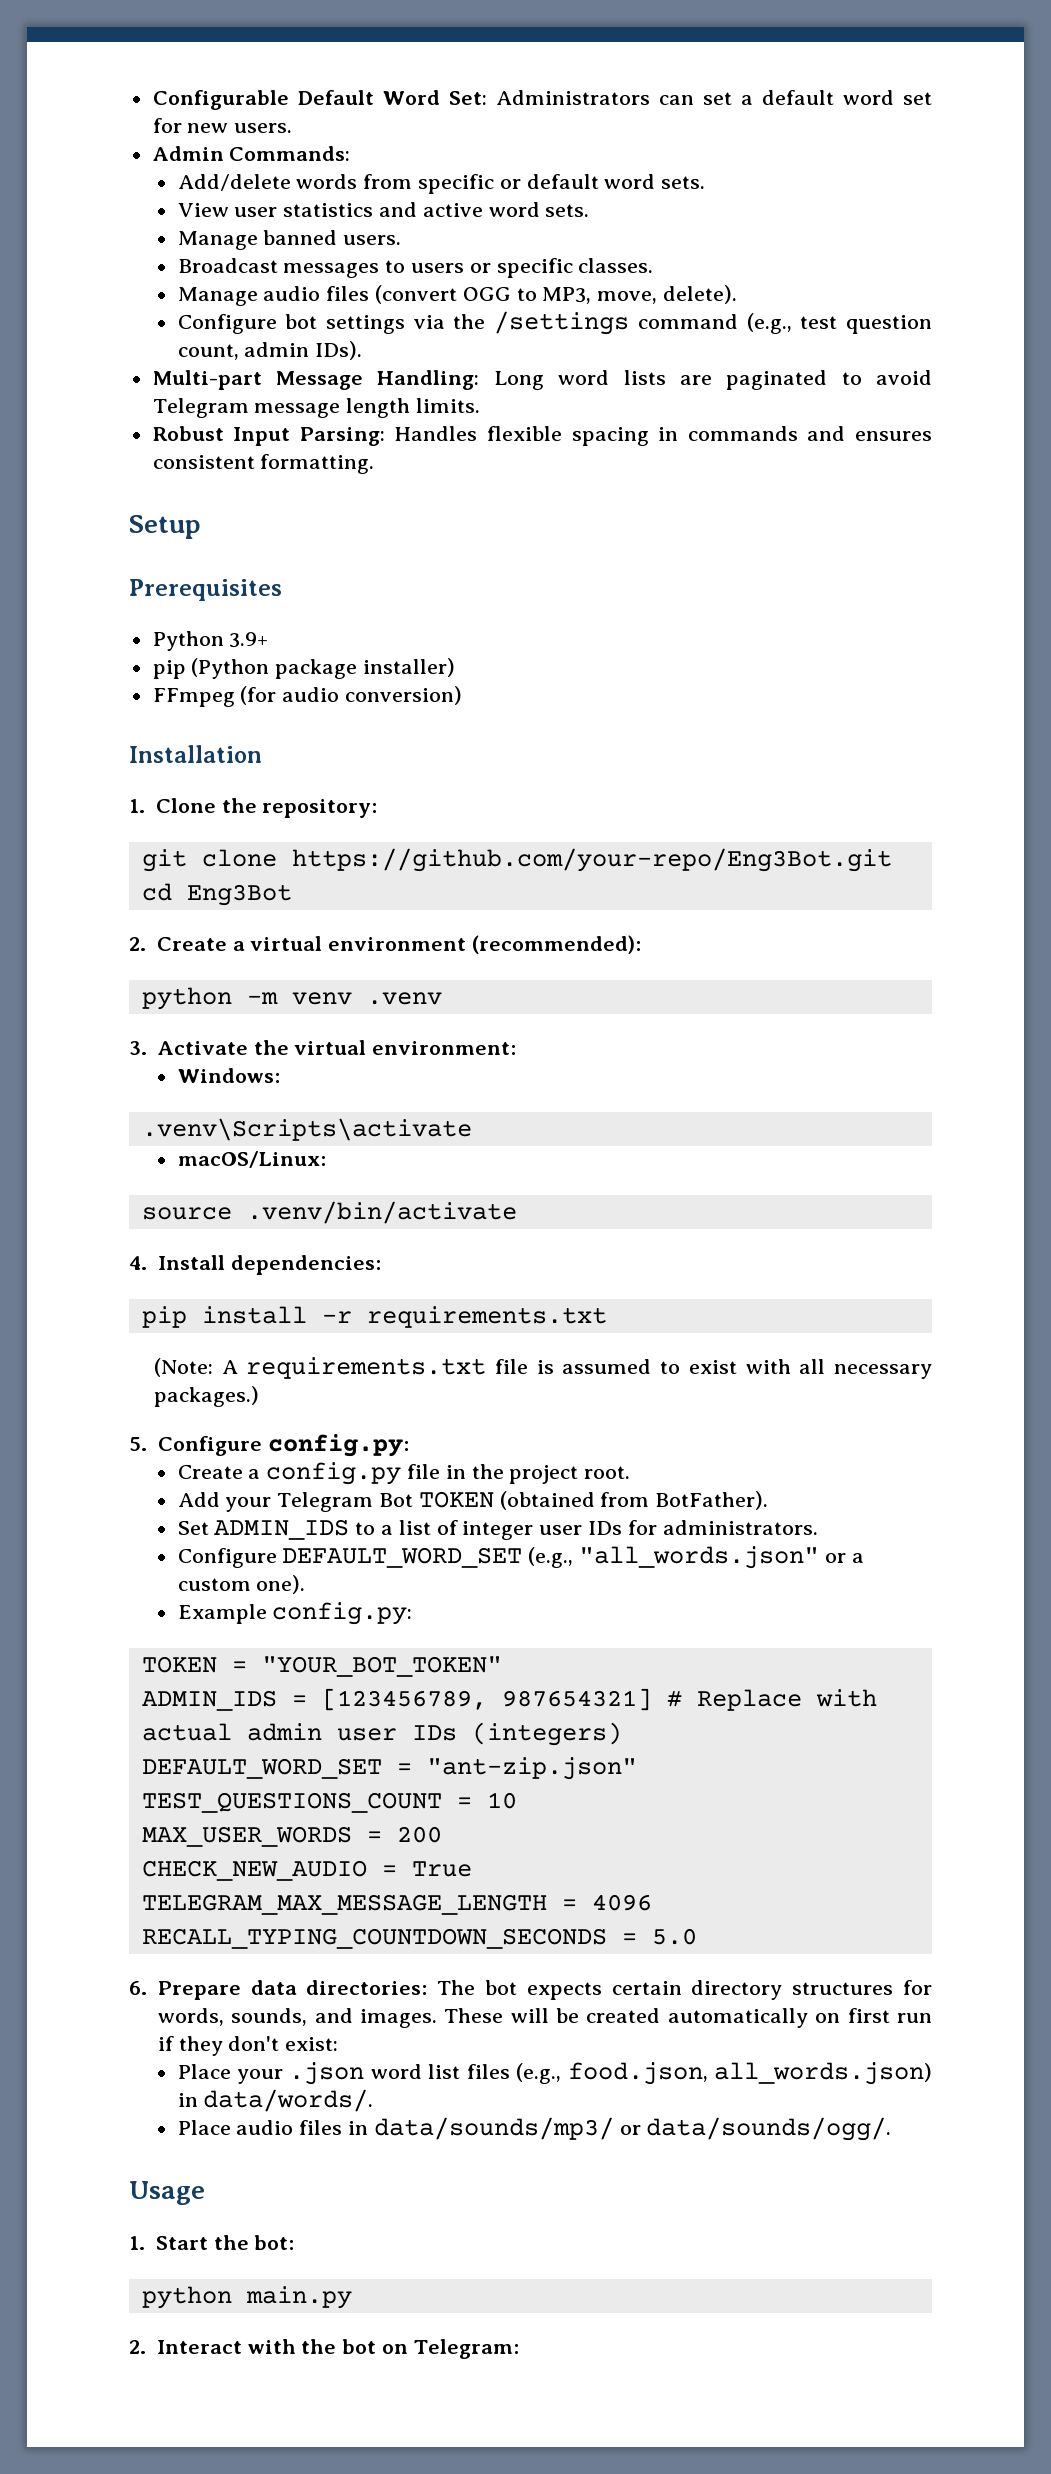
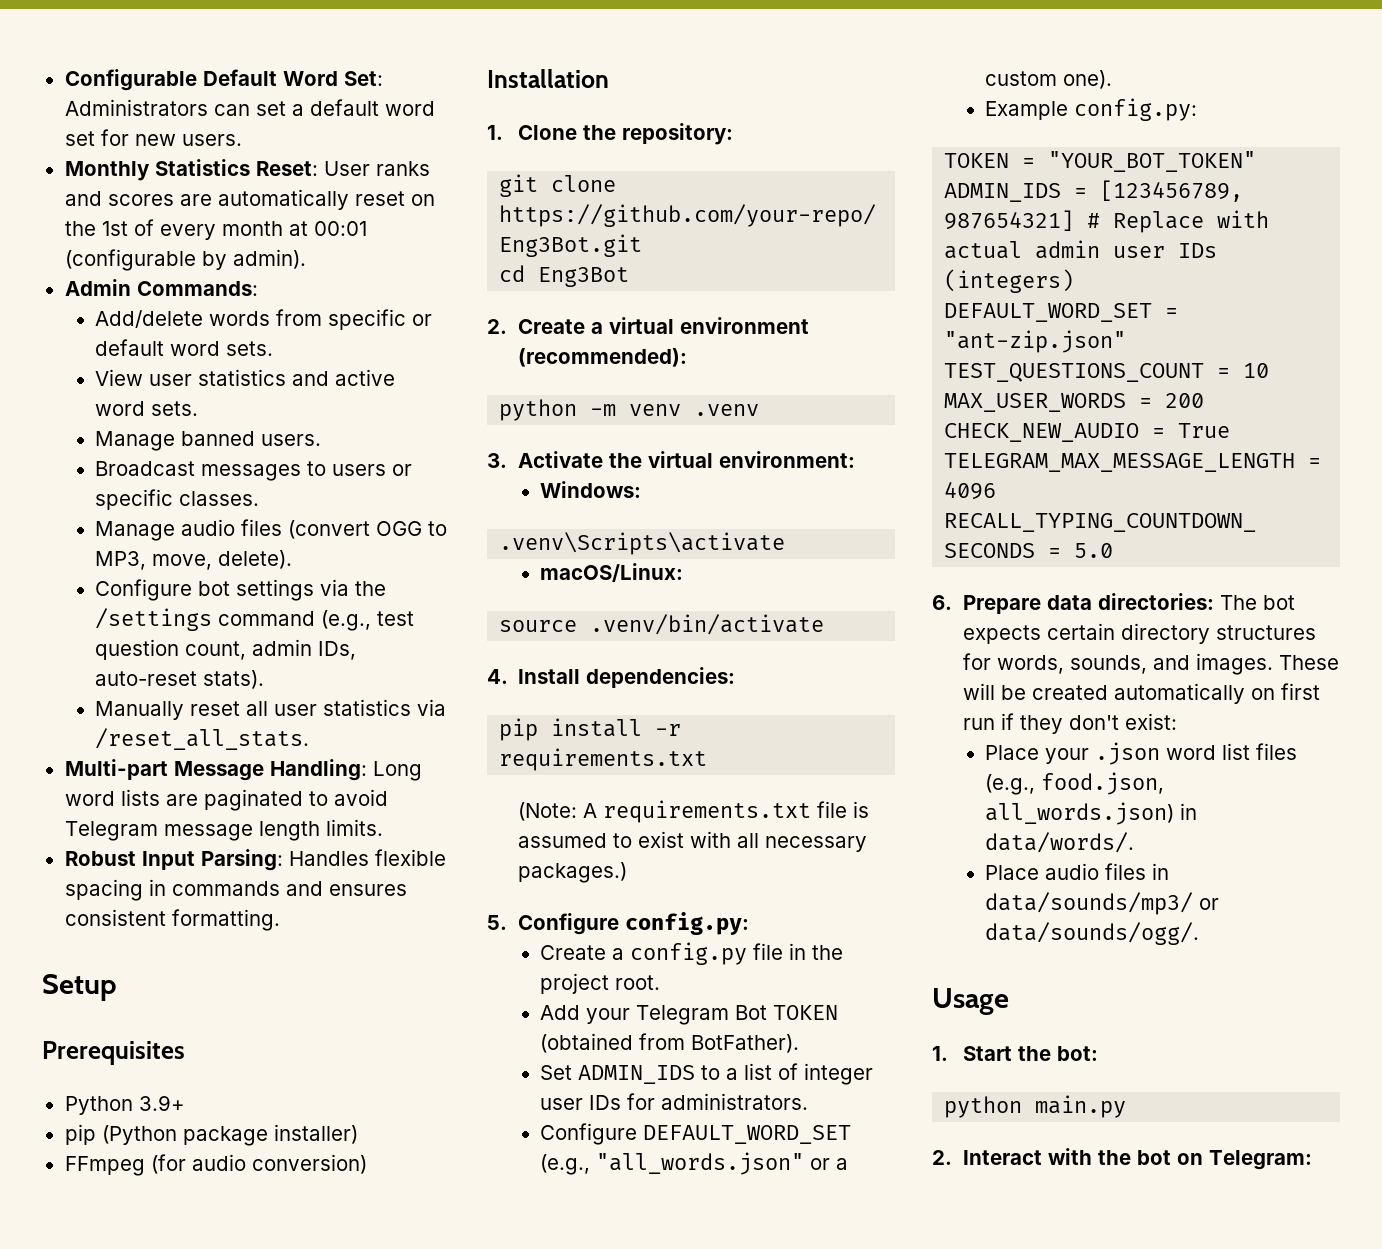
(293, 128) none -> [64,159,430,181] [64,189,435,210] [64,219,367,240] [64,249,306,271] // Monthly Statistics Reset: User ranks and scores are automatically reset on the 1st of every month at 00:01 (configurable by admin).
[315,341,363,360] IDs). -> [318,641,357,660] [95,670,265,689] [95,699,447,720] [95,728,310,750] IDs, auto-reset stats). // Manually reset all user statistics via /reset_all_stats.

